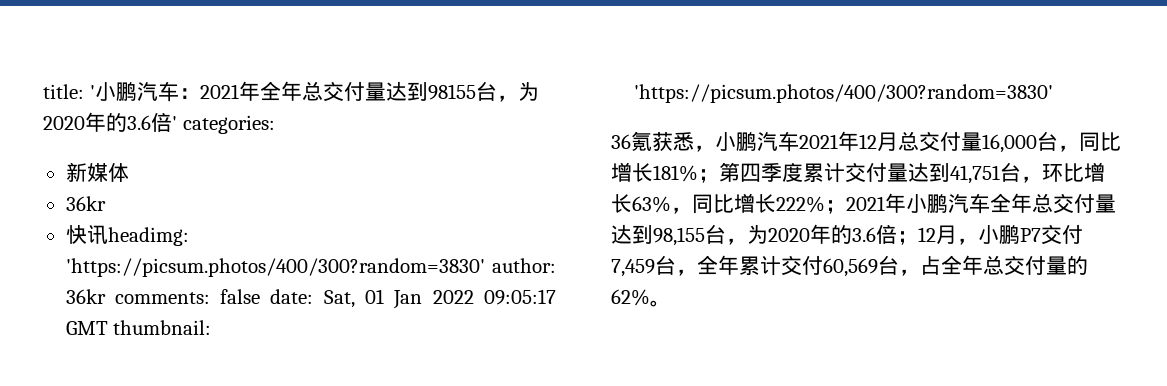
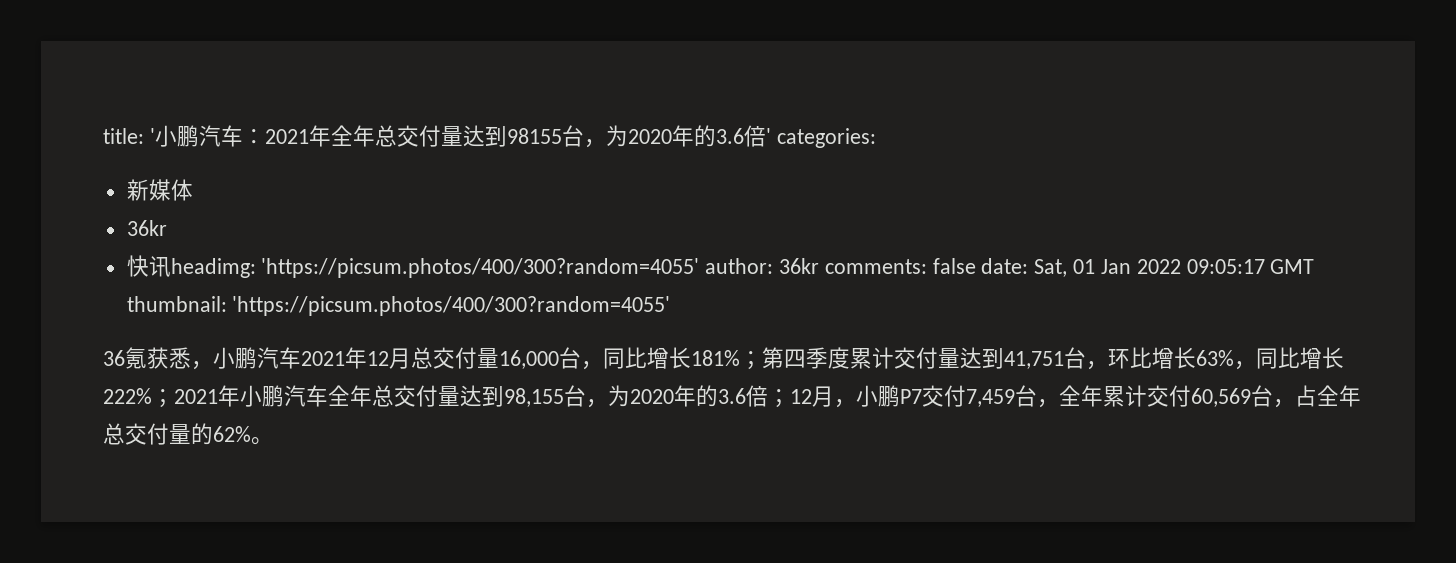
[65,258,485,277] 'https://picsum.photos/400/300?random=3830' -> [261,258,700,278] 'https://picsum.photos/400/300?random=4055'
[633,84,1053,103] 'https://picsum.photos/400/300?random=3830' -> [232,296,671,316] 'https://picsum.photos/400/300?random=4055'

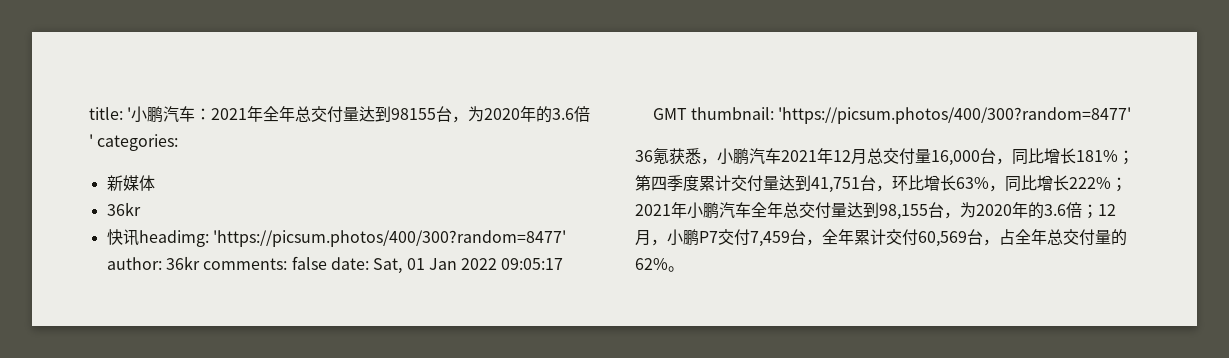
[261,258,700,278] 'https://picsum.photos/400/300?random=4055' -> [212,230,566,247] 'https://picsum.photos/400/300?random=8477'
[232,296,671,316] 'https://picsum.photos/400/300?random=4055' -> [778,107,1132,124] 'https://picsum.photos/400/300?random=8477'

